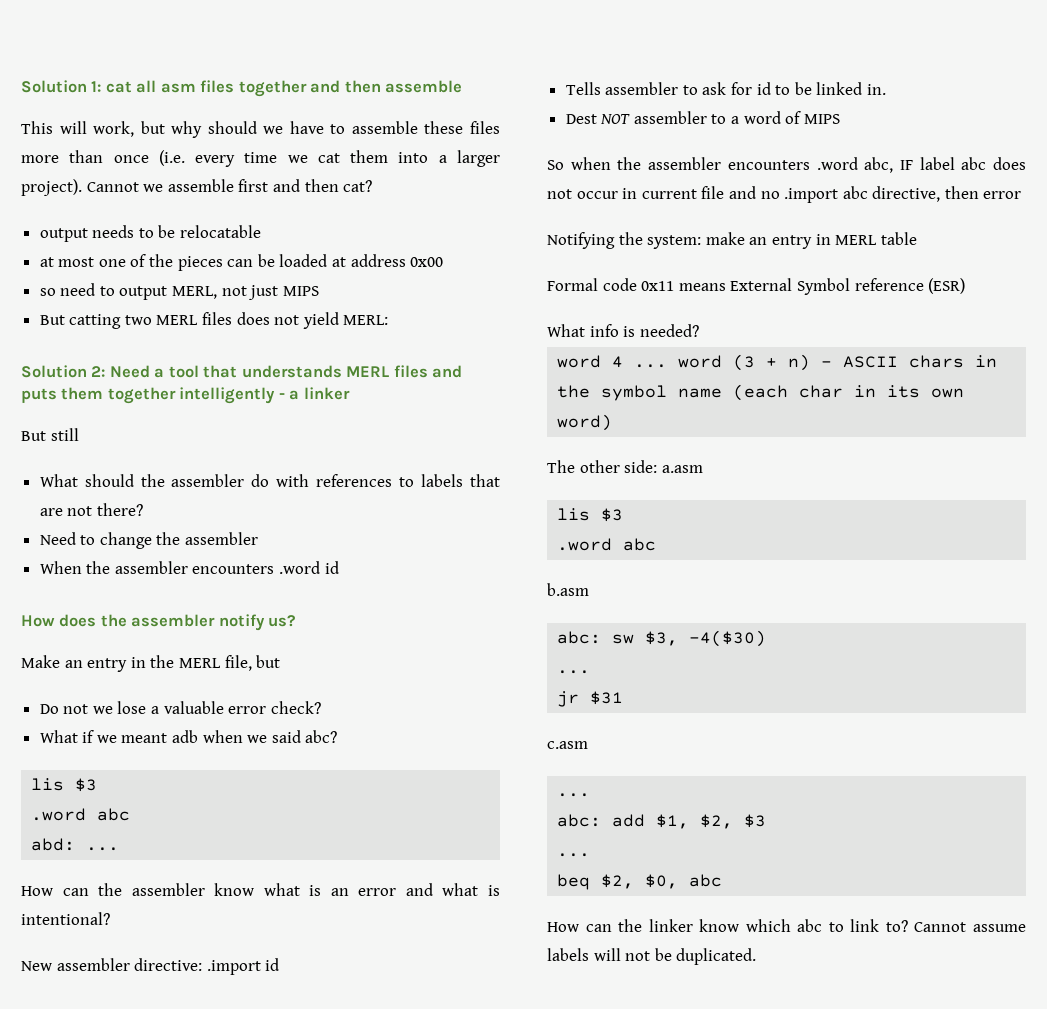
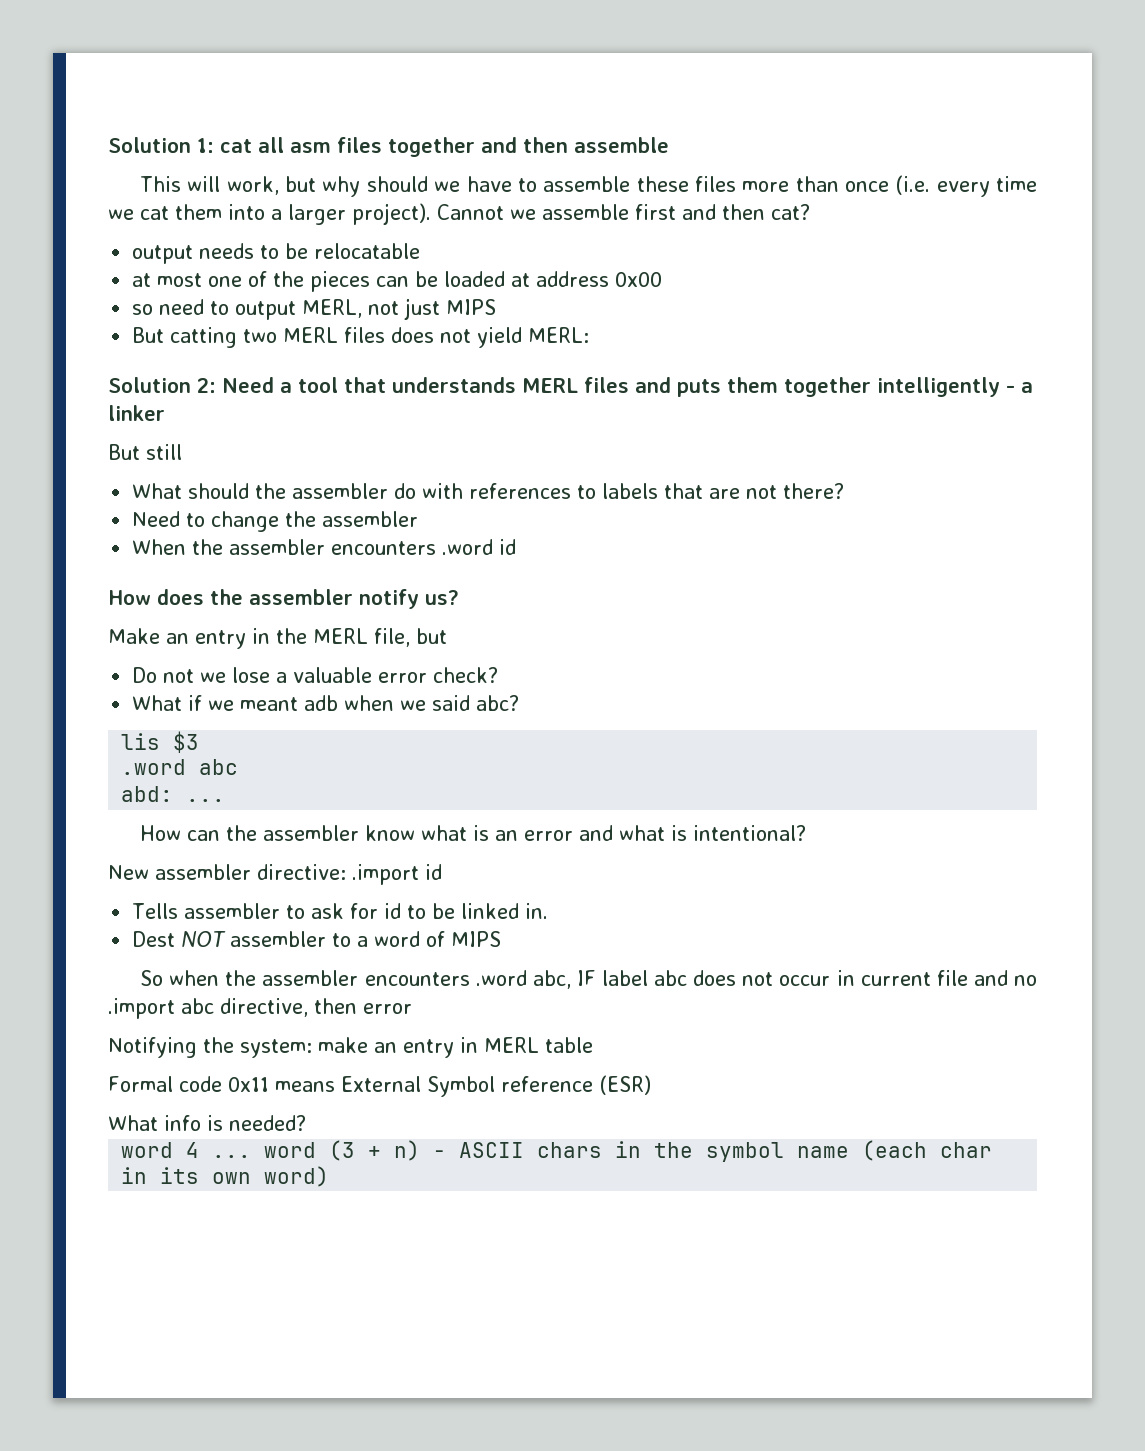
[547,460,703,473] [557,508,624,522] [557,538,657,551] [547,583,589,596] [557,630,767,647] [557,670,591,674] [557,691,624,707] [547,741,588,749] [557,793,591,797] [557,814,767,829] [557,853,591,857] [557,874,723,890] [547,919,1026,932] [547,948,757,965] // The other side: a.asm // lis $3 // .word abc // b.asm // abc: sw $3, -4($30) // ... // jr $31 // c.asm // ... // abc: add $1, $2, $3 // ... // beq $2, $0, abc // How can the linker know which abc to link to? Cannot assume labels will not be duplicated. -> (330, 1176) none

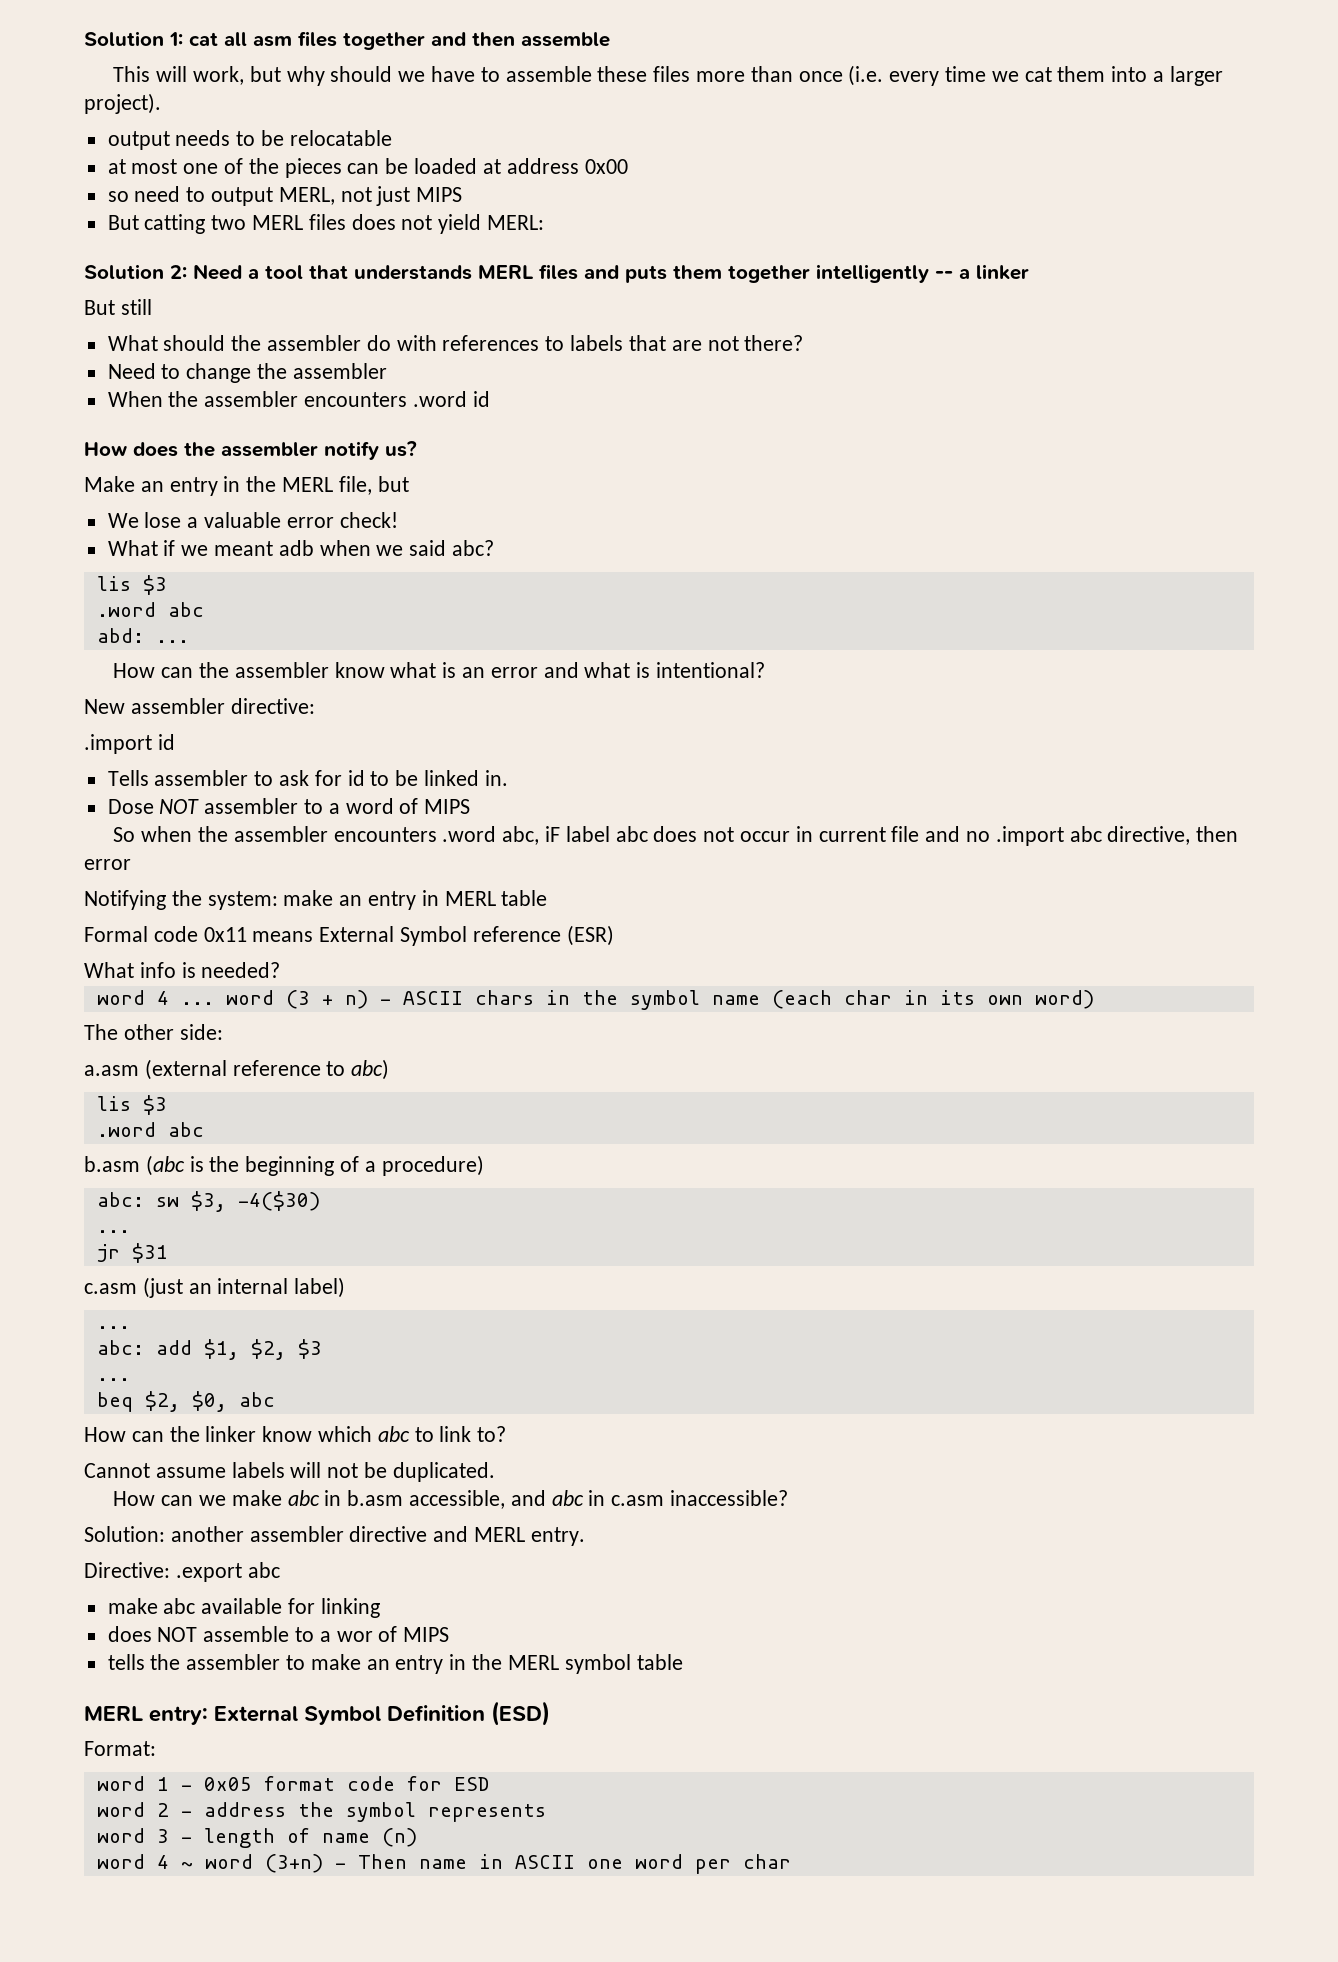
[437,204,810,220] Cannot we assemble first and then cat? -> (161, 103) none
[1006,385,1015,393] - -> [935,271,953,279] --
[132,667,227,683] Do not we -> [107,513,139,528] We
[433,667,499,683] check? -> [339,512,398,528] check!
(346, 872) none -> (315, 706) //
[132,931,176,947] Dest -> [107,799,154,814] Dose
[576,970,596,986] IF -> [544,826,560,842] iF
(330, 1176) none -> [84,1024,223,1040] [84,1059,390,1080] [96,1095,167,1115] [96,1122,204,1137] [84,1155,484,1176] [96,1191,320,1212] [96,1230,130,1233] [96,1243,168,1263] [84,1277,346,1298] [96,1326,130,1329] [96,1339,322,1360] [96,1378,130,1381] [96,1391,275,1412] [84,1426,507,1442] [84,1462,495,1482] [113,1490,788,1509] [84,1526,585,1546] [84,1562,280,1582] [107,1598,380,1618] [107,1626,450,1642] [107,1654,683,1674] [84,1701,550,1726] [84,1741,156,1756] [96,1776,489,1791] [96,1802,546,1822] [96,1828,417,1848] [96,1854,791,1874] // The other side: // a.asm (external reference to abc) // lis $3 // .word abc // b.asm (abc is the beginning of a procedure) // abc: sw $3, -4($30) // ... // jr $31 // c.asm (just an internal label) // ... // abc: add $1, $2, $3 // ... // beq $2, $0, abc // How can the linker know which abc to link to? // Cannot assume labels will not be duplicated. // How can we make abc in b.asm accessible, and abc in c.asm inaccessible? // Solution: another assembler directive and MERL entry. // Directive: .export abc // make abc available for linking // does NOT assemble to a wor of MIPS // tells the assembler to make an entry in the MERL symbol table // MERL entry: External Symbol Definition (ESD) // Format: // word 1 - 0x05 format code for ESD // word 2 - address the symbol represents // word 3 - length of name (n) // word 4 ~ word (3+n) - Then name in ASCII one word per char

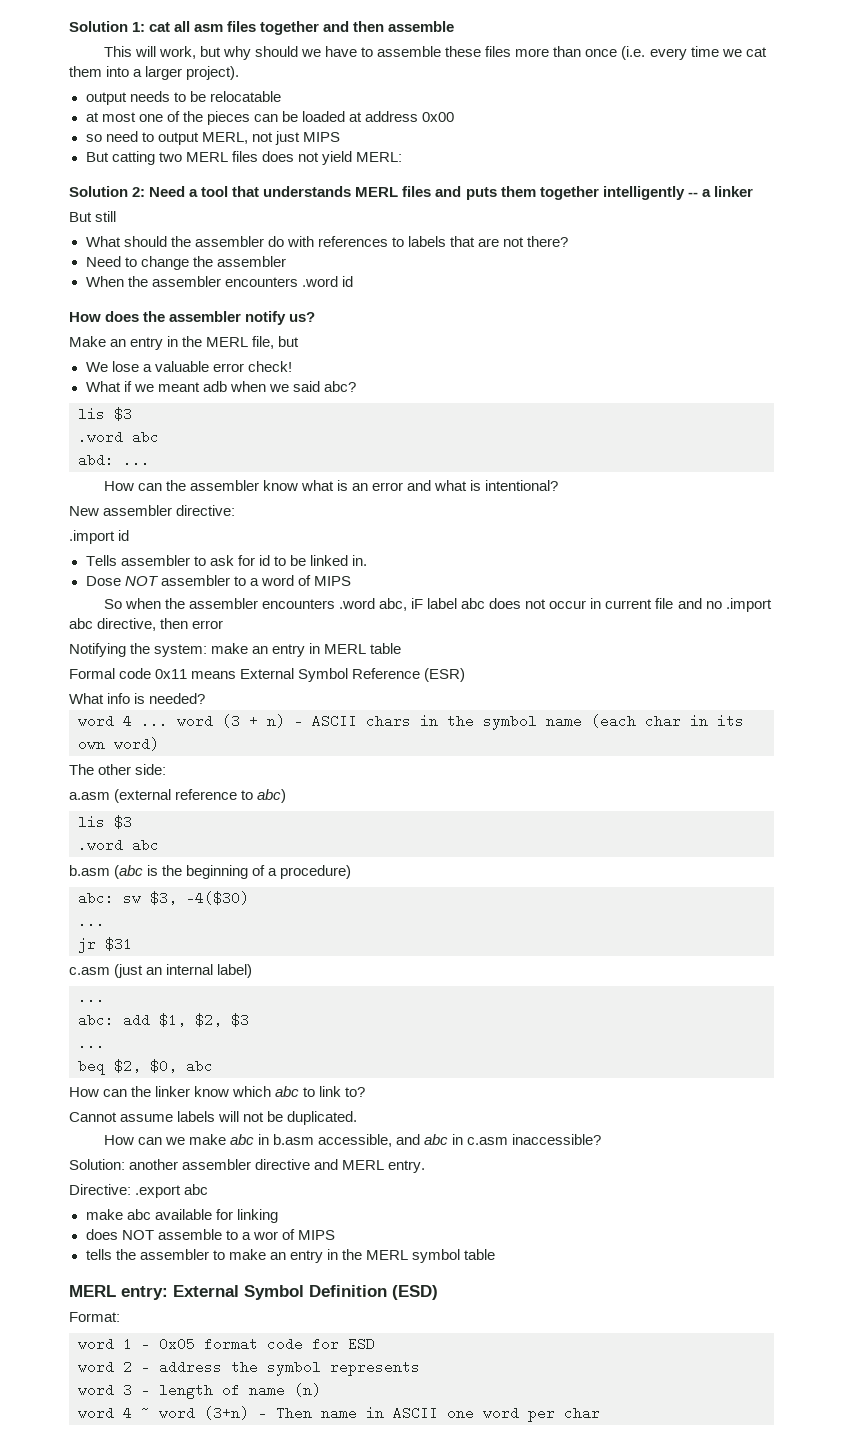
[472,926,561,942] reference -> [352,668,421,679] Reference

